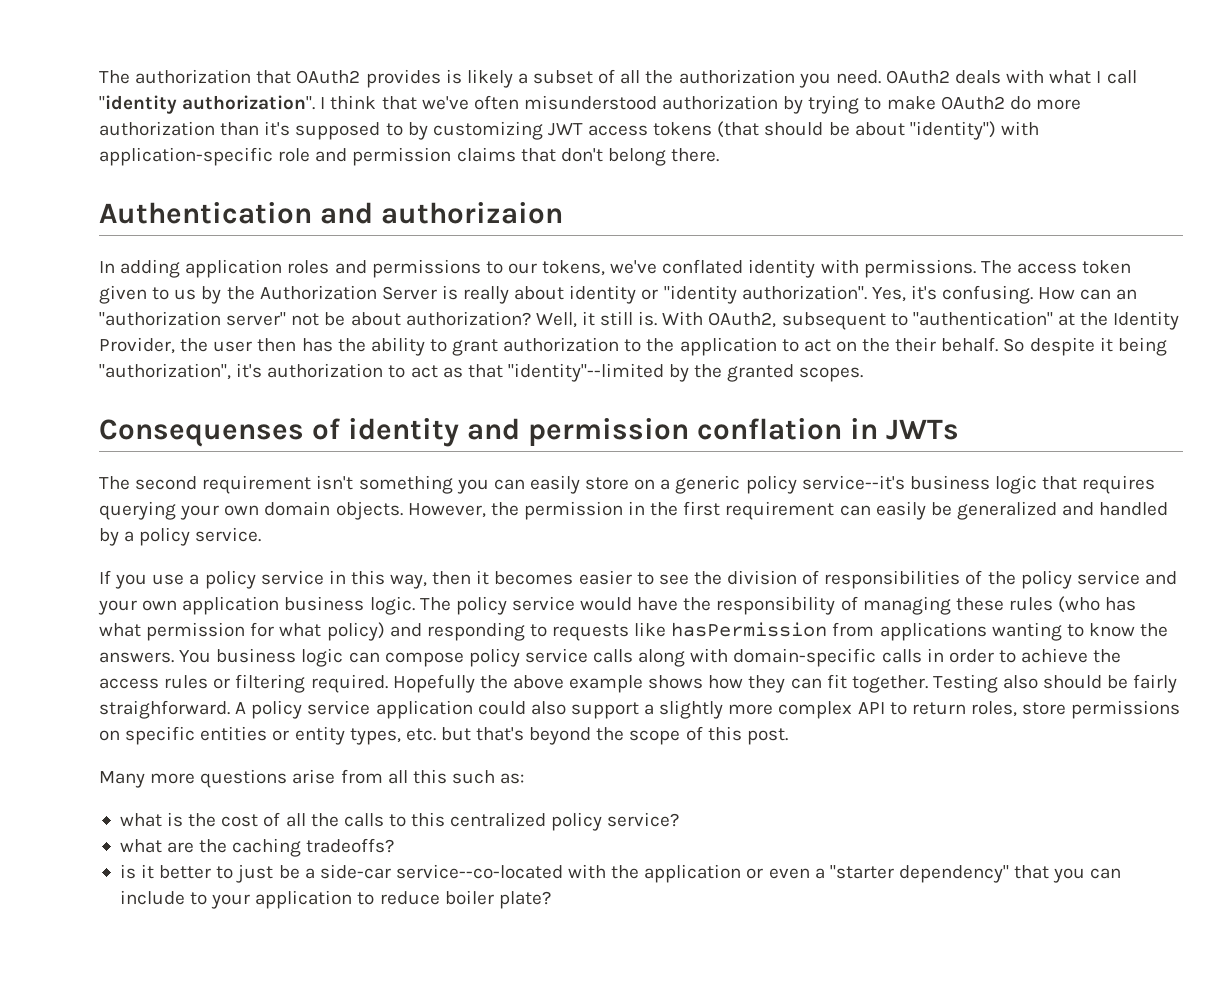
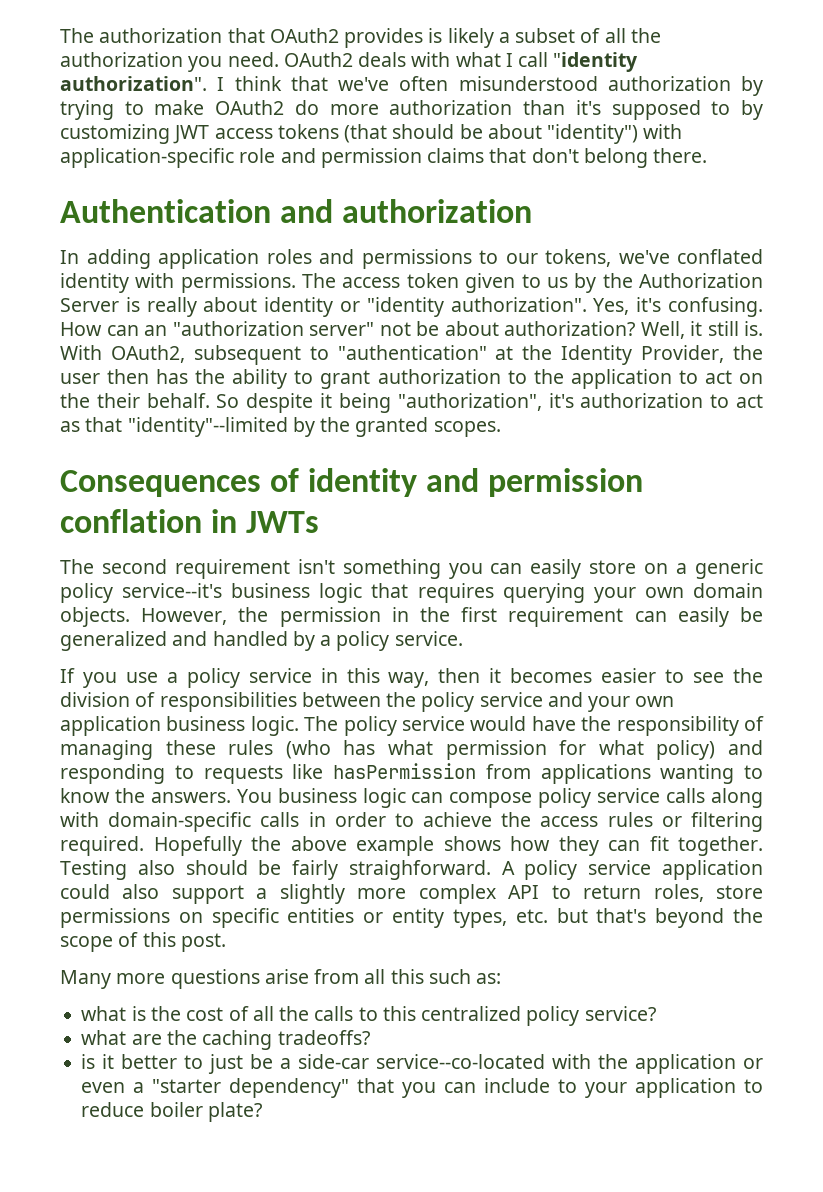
[380,202,563,224] authorizaion -> [342,199,533,223] authorization
[99,419,304,447] Consequenses -> [60,470,261,497] Consequences
[965,570,983,585] of -> [301,692,381,707] between

